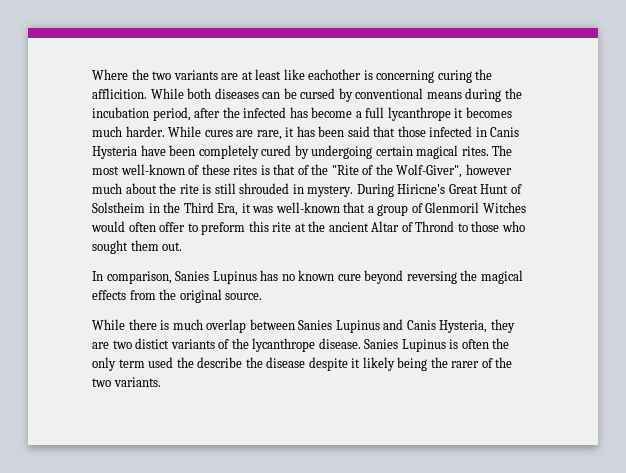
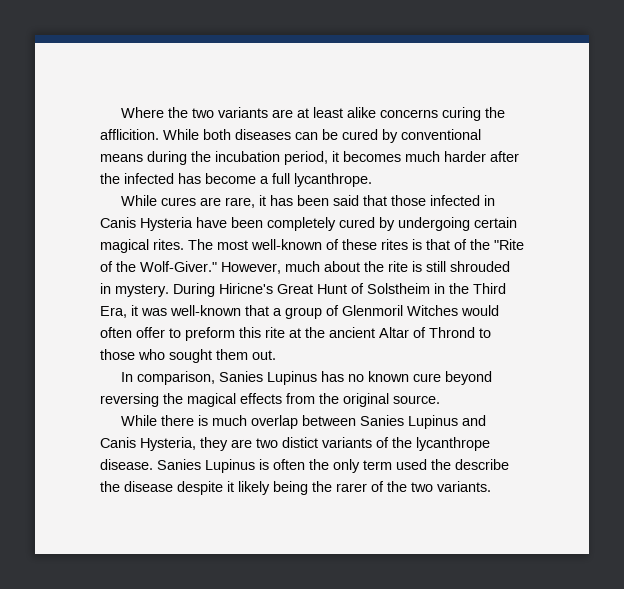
[283,69,435,83] like eachother is concerning -> [346,107,438,118] alike concerns
[300,88,336,99] cursed -> [342,129,378,140] cured
(191, 114) none -> [332,151,486,162] it becomes much harder
[387,107,512,121] [92,126,165,137] lycanthrope it becomes much harder. -> [294,173,372,187] lycanthrope. //
[396,164,512,178] Wolf-Giver", however -> [140,261,281,274] Wolf-Giver." However,

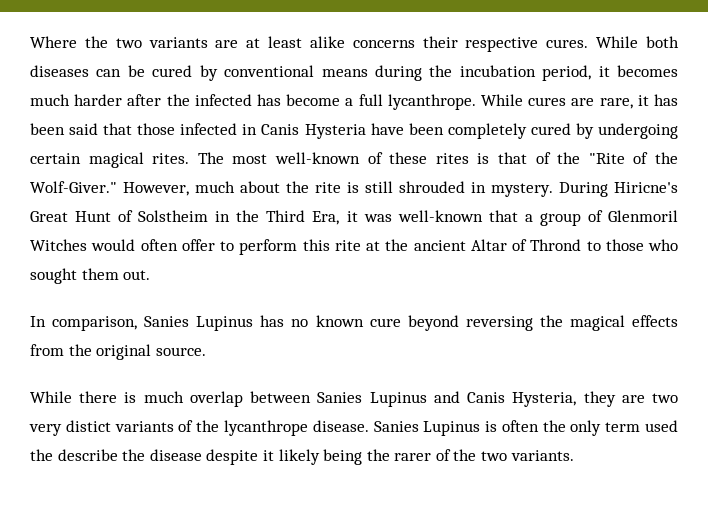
[441,107,505,121] [100,129,159,140] curing the afflicition. -> [422,36,589,52] their respective cures.
(372, 180) // -> (476, 102) none
[185,327,235,341] preform -> [239,239,298,255] perform
(278, 443) none -> [29,424,62,436] very

